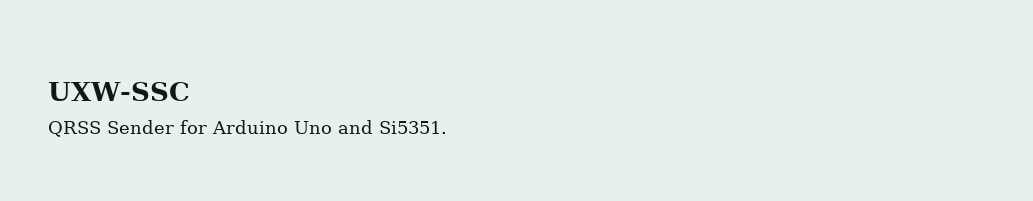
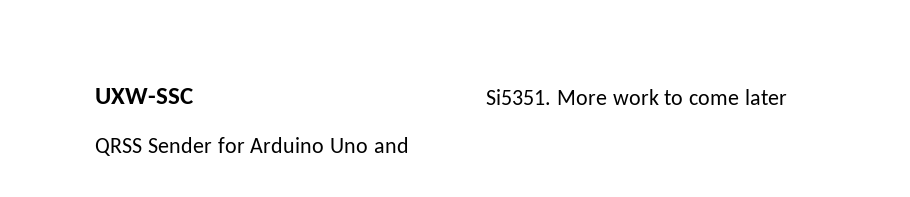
(447, 127) none -> [556,89,788,105] More work to come later

